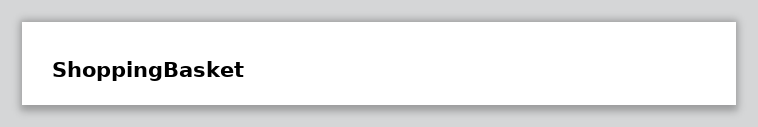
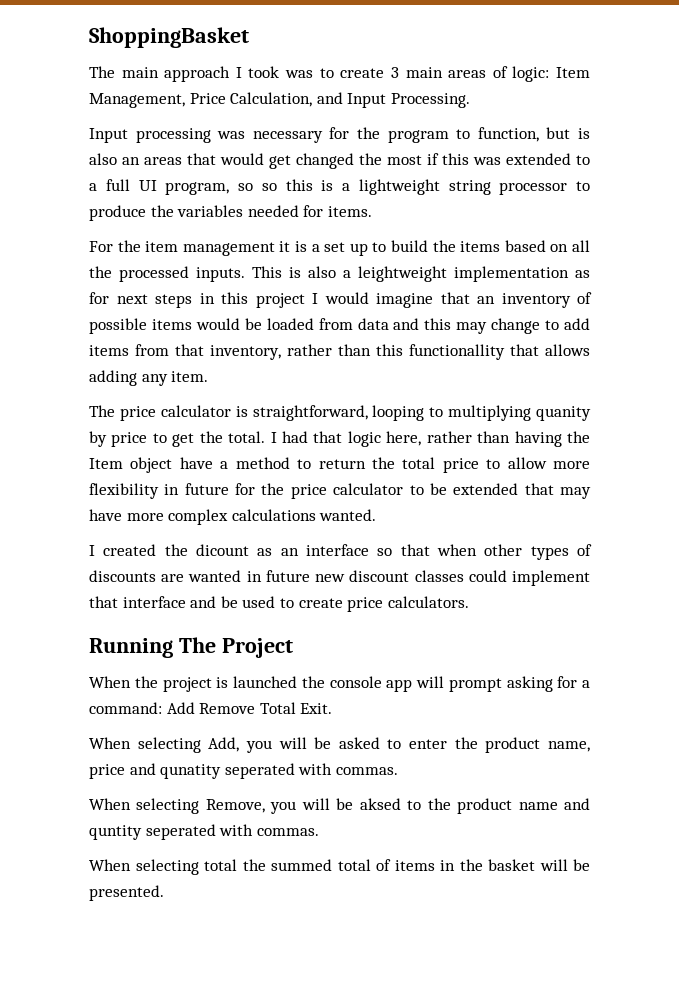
(244, 71) none -> [89,66,591,82] [89,92,470,108] [89,127,591,143] [89,153,590,169] [89,179,590,195] [89,205,372,221] [89,240,591,256] [89,266,590,282] [89,292,592,308] [89,318,590,334] [89,344,590,360] [89,370,209,386] [89,405,591,421] [89,431,590,447] [89,457,590,473] [89,483,592,499] [89,509,377,525] [89,544,592,560] [89,570,590,586] [89,596,469,612] [89,637,293,658] [89,676,590,692] [89,702,333,714] [89,737,590,753] [89,763,398,779] [89,798,590,814] [89,824,319,840] [89,859,590,875] [89,885,164,901] // The main approach I took was to create 3 main areas of logic: Item Management, Price Calculation, and Input Processing. // Input processing was necessary for the program to function, but is also an areas that would get changed the most if this was extended to a full UI program, so so this is a lightweight string processor to produce the variables needed for items. // For the item management it is a set up to build the items based on all the processed inputs. This is also a leightweight implementation as for next steps in this project I would imagine that an inventory of possible items would be loaded from data and this may change to add items from that inventory, rather than this functionallity that allows adding any item. // The price calculator is straightforward, looping to multiplying quanity by price to get the total. I had that logic here, rather than having the Item object have a method to return the total price to allow more flexibility in future for the price calculator to be extended that may have more complex calculations wanted. // I created the dicount as an interface so that when other types of discounts are wanted in future new discount classes could implement that interface and be used to create price calculators. // Running The Project // When the project is launched the console app will prompt asking for a command: Add Remove Total Exit. // When selecting Add, you will be asked to enter the product name, price and qunatity seperated with commas. // When selecting Remove, you will be aksed to the product name and quntity seperated with commas. // When selecting total the summed total of items in the basket will be presented.

